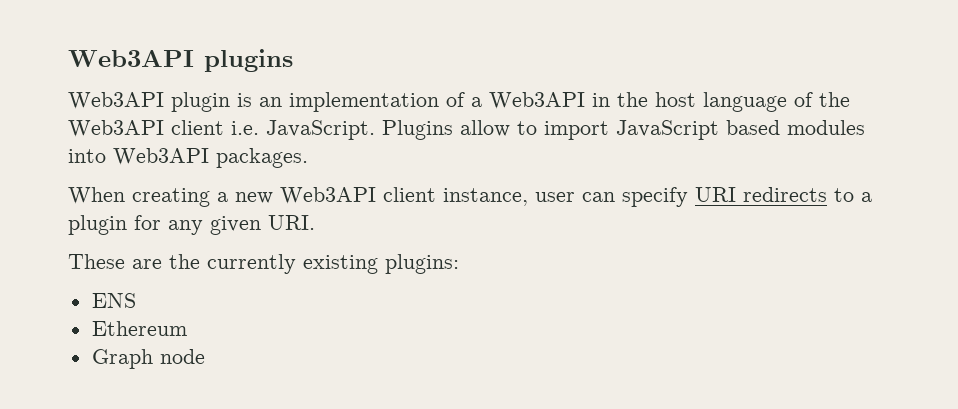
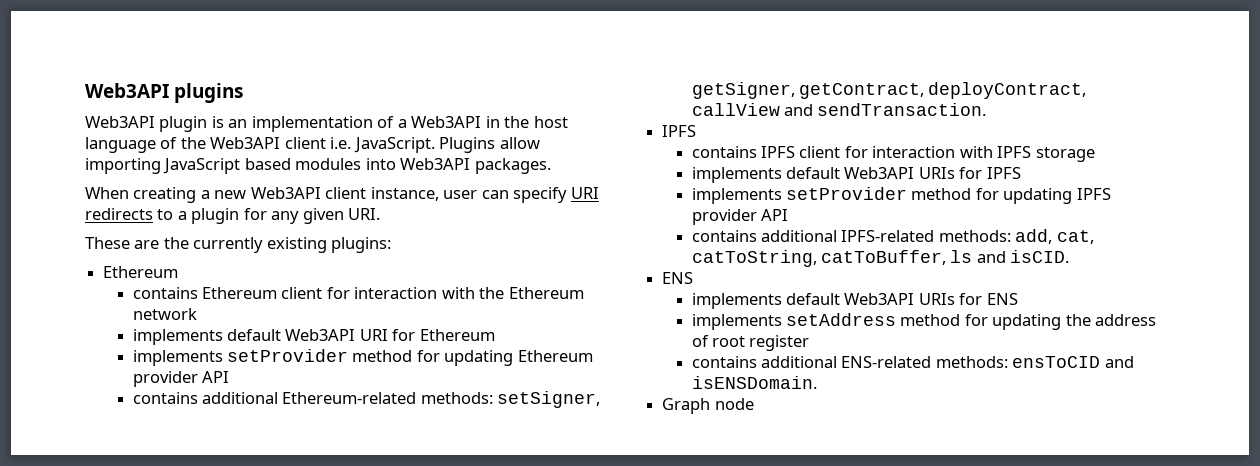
[517,121,609,140] to import -> [85,158,161,174] importing
[91,293,136,308] [91,321,187,336] ENS // Ethereum -> [103,266,179,278] [132,287,584,299] [132,308,197,320] [132,329,495,345] [132,349,593,366] [132,371,229,387] [132,391,601,408] [691,82,1087,99] [691,103,987,116] [662,125,697,137] [691,146,1095,162] [691,167,1021,183] [691,187,1111,204] [691,209,788,225] [691,229,1094,244] [691,250,1070,267] [662,272,694,284] [691,293,1018,309] [691,313,1157,330] [691,335,810,351] [691,356,1134,368] [691,376,817,389] Ethereum // contains Ethereum client for interaction with the Ethereum network // implements default Web3API URI for Ethereum // implements setProvider method for updating Ethereum provider API // contains additional Ethereum-related methods: setSigner, getSigner, getContract, deployContract, callView and sendTransaction. // IPFS // contains IPFS client for interaction with IPFS storage // implements default Web3API URIs for IPFS // implements setProvider method for updating IPFS provider API // contains additional IPFS-related methods: add, cat, catToString, catToBuffer, ls and isCID. // ENS // implements default Web3API URIs for ENS // implements setAddress method for updating the address of root register // contains additional ENS-related methods: ensToCID and isENSDomain.

